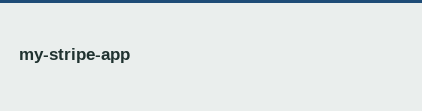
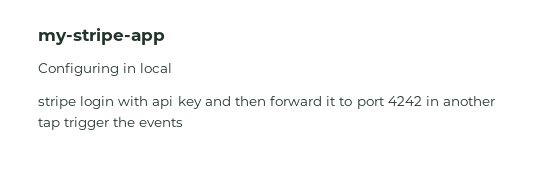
(130, 55) none -> [38,63,172,76] [38,96,495,109] [38,117,183,130] // Configuring in local // stripe login with api key and then forward it to port 4242 in another tap trigger the events

